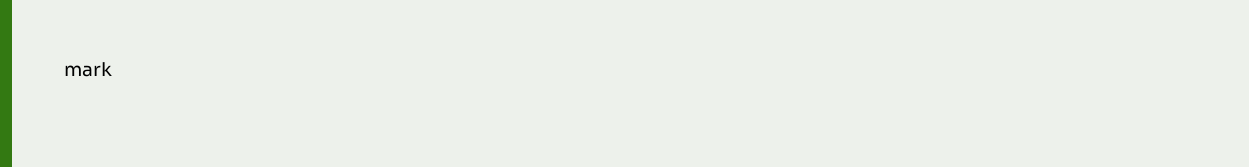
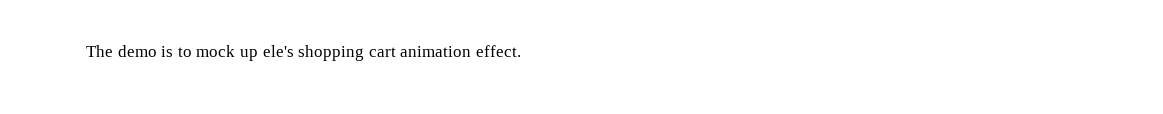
[64,62,112,77] mark -> [86,45,521,61] The demo is to mock up ele's shopping cart animation effect.

